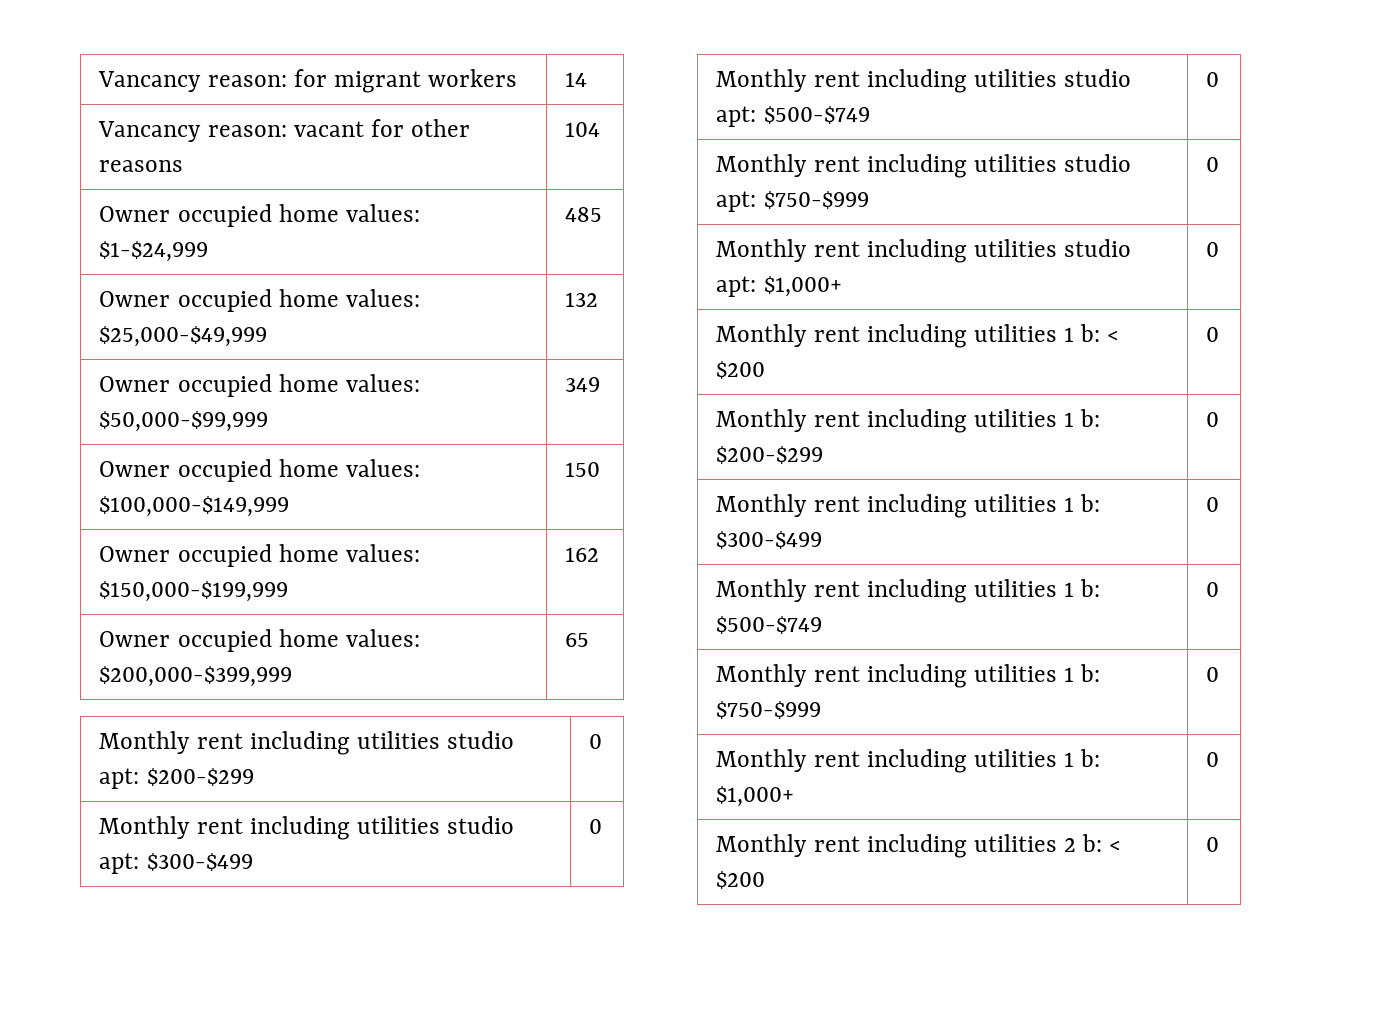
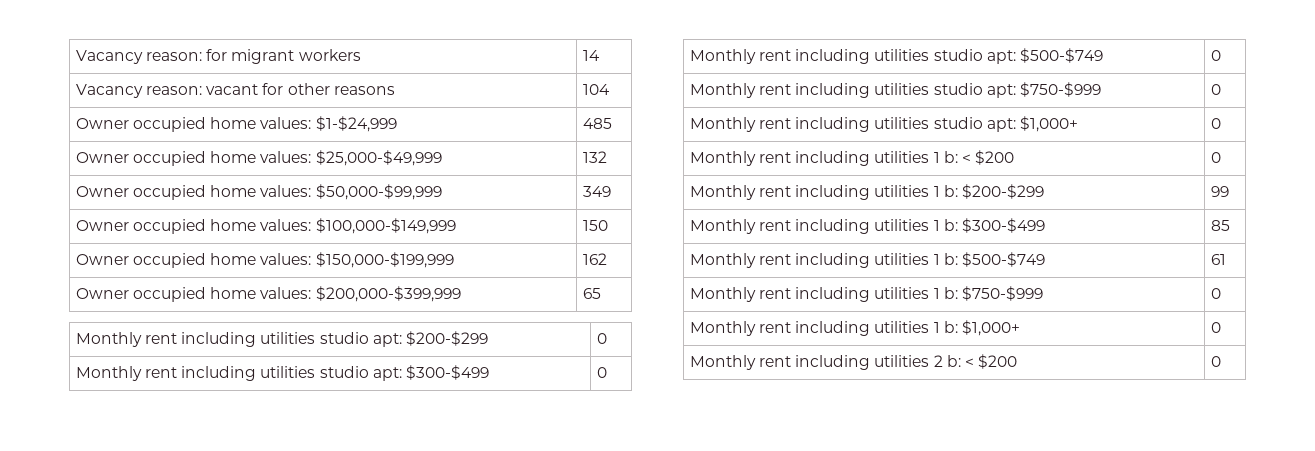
[98,71,202,92] Vancancy -> [75,50,143,64] Vacancy
[98,121,202,142] Vancancy -> [75,84,143,98] Vacancy
[1206,412,1220,427] 0 -> [1210,186,1229,197] 99
[1206,497,1220,512] 0 -> [1210,220,1230,231] 85
[1206,582,1220,597] 0 -> [1210,254,1226,265] 61

